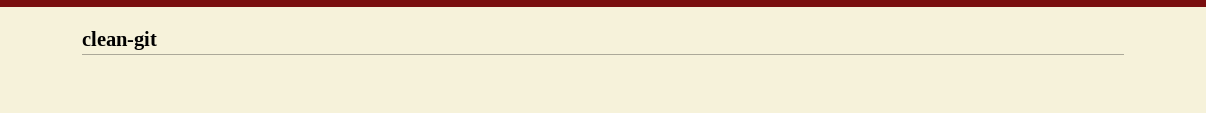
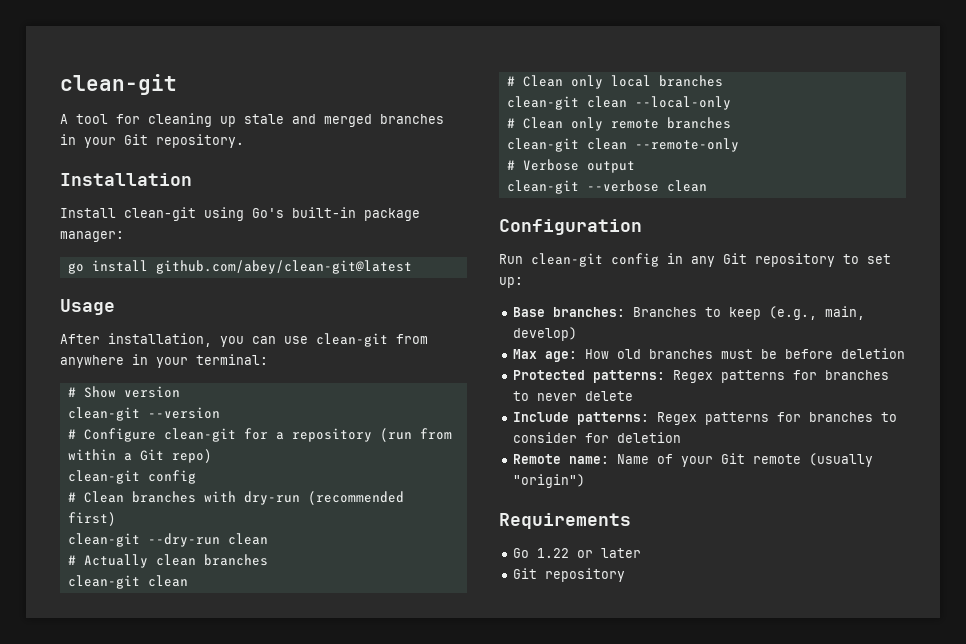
[82,31,157,50] clean-git -> [60,74,177,95] [60,113,444,127] [60,134,244,148] [60,173,192,186] [60,207,420,221] [60,231,124,242] [67,260,412,274] [60,299,115,315] [60,333,428,347] [60,354,268,368] [67,386,180,398] [67,407,220,421] [67,428,452,442] [67,449,212,463] [67,470,196,484] [67,491,404,505] [67,512,116,526] [67,533,268,547] [67,554,268,568] [67,575,188,589] [506,75,723,89] [506,96,731,110] [506,117,731,131] [506,138,739,152] [506,159,635,173] [506,180,707,194] [499,219,642,235] [499,253,891,267] [499,277,523,288] [513,306,866,320] [513,327,578,341] [513,348,906,362] [513,370,890,383] [513,391,634,401] [513,412,898,425] [513,432,682,443] [513,453,874,467] [513,474,586,488] [499,513,631,529] [513,548,642,558] [513,568,626,582] clean-git // A tool for cleaning up stale and merged branches in your Git repository. // Installation // Install clean-git using Go's built-in package manager: // go install github.com/abey/clean-git@latest // Usage // After installation, you can use clean-git from anywhere in your terminal: // # Show version // clean-git --version // # Configure clean-git for a repository (run from within a Git repo) // clean-git config // # Clean branches with dry-run (recommended first) // clean-git --dry-run clean // # Actually clean branches // clean-git clean // # Clean only local branches // clean-git clean --local-only // # Clean only remote branches // clean-git clean --remote-only // # Verbose output // clean-git --verbose clean // Configuration // Run clean-git config in any Git repository to set up: // Base branches: Branches to keep (e.g., main, develop) // Max age: How old branches must be before deletion // Protected patterns: Regex patterns for branches to never delete // Include patterns: Regex patterns for branches to consider for deletion // Remote name: Name of your Git remote (usually "origin") // Requirements // Go 1.22 or later // Git repository

